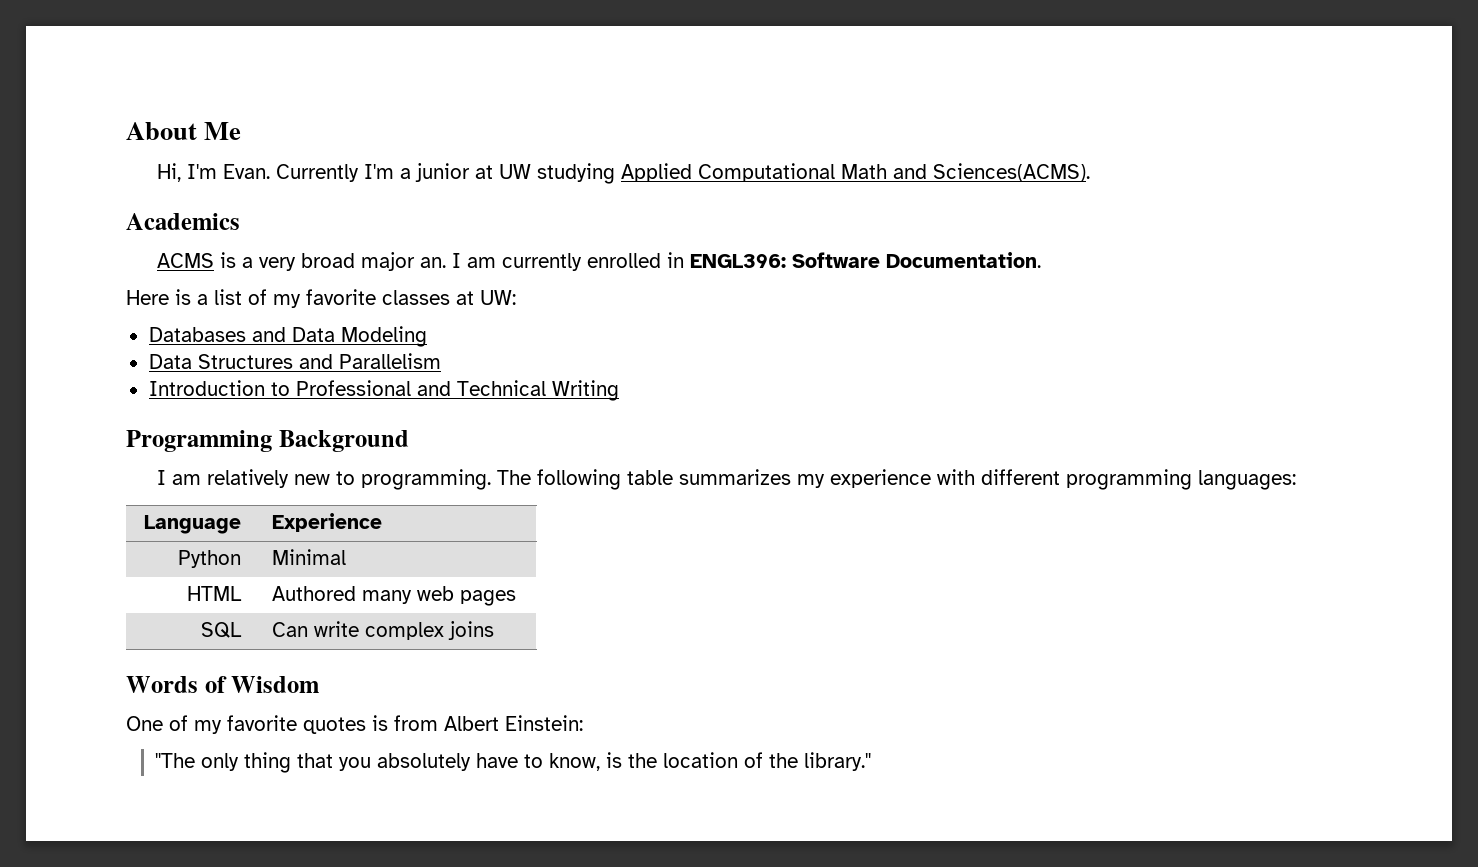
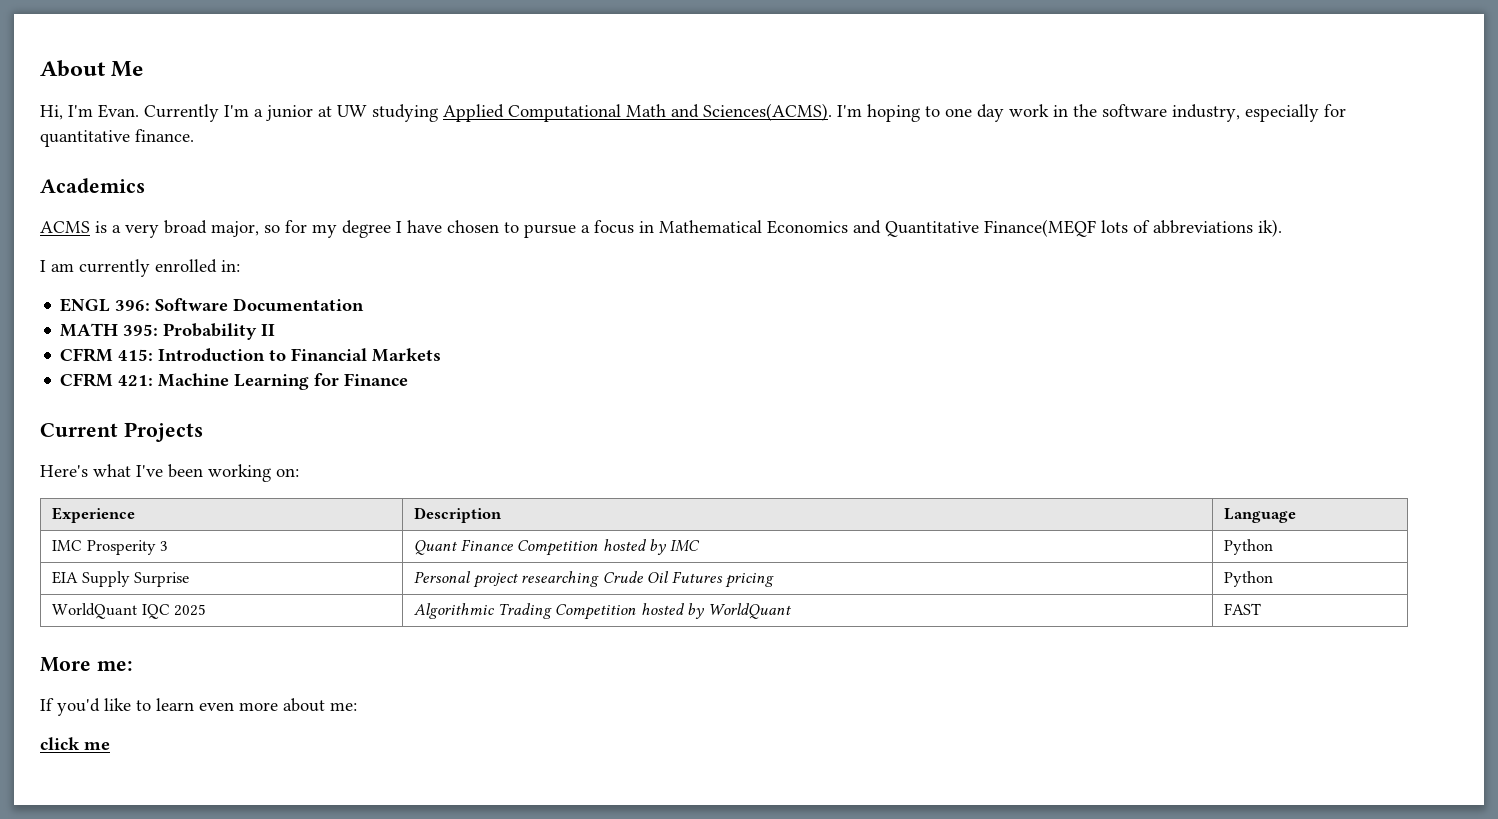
(1090, 172) none -> [837,104,1346,122] [40,129,194,147] I'm hoping to one day work in the software industry, especially for quantitative finance.
[360,252,1041,271] [126,289,516,308] [148,326,427,347] [148,353,441,369] [148,380,619,401] [126,430,409,452] [156,469,1296,490] [143,515,241,534] [272,513,383,532] [177,550,241,568] [272,549,347,565] [186,586,242,601] [272,586,517,606] [200,622,242,638] [272,621,495,640] [126,676,320,693] [126,715,583,734] [155,752,872,773] major an. I am currently enrolled in ENGL396: Software Documentation. // Here is a list of my favorite classes at UW: // Databases and Data Modeling // Data Structures and Parallelism // Introduction to Professional and Technical Writing // Programming Background // I am relatively new to programming. The following table summarizes my experience with different programming languages: // Language | Experience // Python | Minimal // HTML | Authored many web pages // SQL | Can write complex joins // Words of Wisdom // One of my favorite quotes is from Albert Einstein: // "The only thing that you absolutely have to know, is the location of the library." -> [211,219,1282,238] [40,259,240,277] [60,298,365,312] [60,323,276,340] [60,348,442,362] [60,373,409,390] [40,422,203,442] [40,464,299,482] [52,507,136,523] [414,507,503,523] [1224,508,1297,523] [52,540,169,555] [414,539,700,556] [1224,539,1274,555] [52,571,190,587] [414,571,774,588] [1224,571,1274,587] [52,603,207,619] [414,603,792,620] [1224,603,1262,615] [40,657,133,672] [40,698,357,716] [40,737,110,750] major, so for my degree I have chosen to pursue a focus in Mathematical Economics and Quantitative Finance(MEQF lots of abbreviations ik). // I am currently enrolled in: // ENGL 396: Software Documentation // MATH 395: Probability II // CFRM 415: Introduction to Financial Markets // CFRM 421: Machine Learning for Finance // Current Projects // Here's what I've been working on: // Experience | Description | Language // IMC Prosperity 3 | Quant Finance Competition hosted by IMC | Python // EIA Supply Surprise | Personal project researching Crude Oil Futures pricing | Python // WorldQuant IQC 2025 | Algorithmic Trading Competition hosted by WorldQuant | FAST // More me: // If you'd like to learn even more about me: // click me

